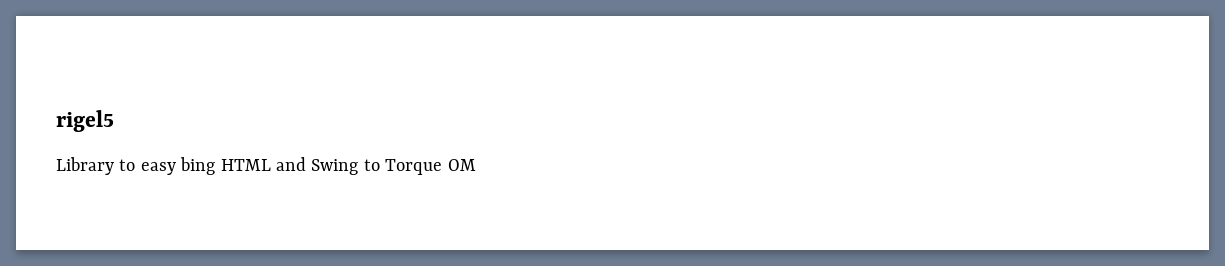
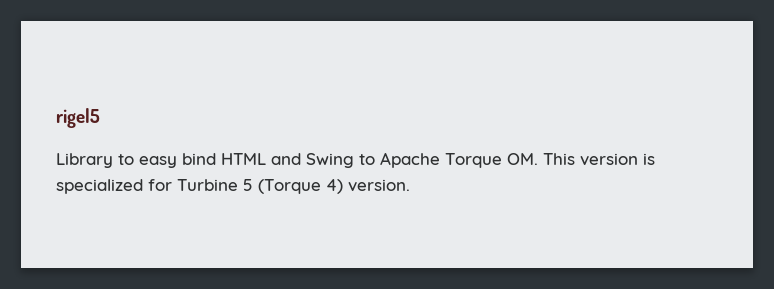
[180,157,216,175] bing -> [182,153,216,165] bind
[385,159,476,175] Torque OM -> [380,152,655,168] [56,179,410,194] Apache Torque OM. This version is specialized for Turbine 5 (Torque 4) version.

